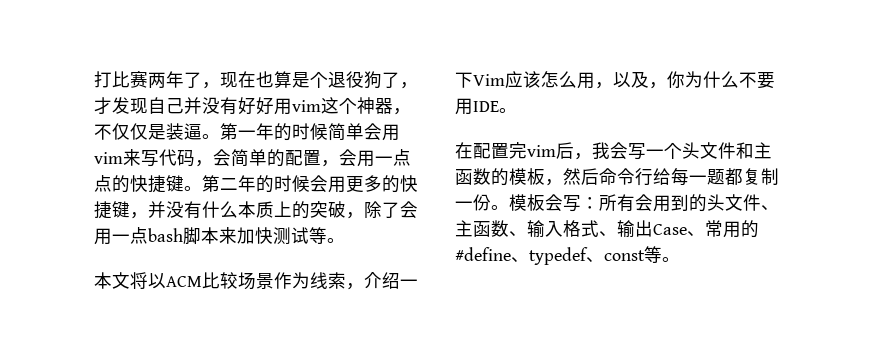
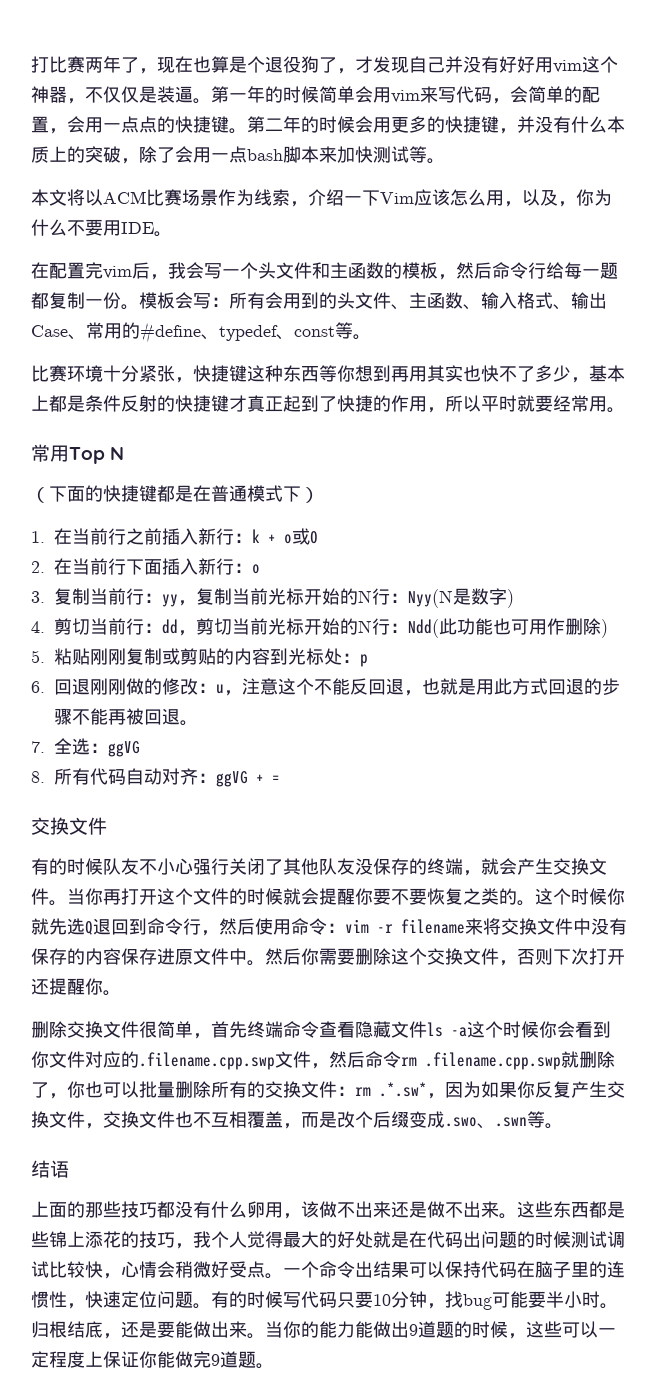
[220,272,238,289] 较 -> [164,189,182,206] 赛
(680, 259) none -> [31,365,625,383] [31,395,625,413] [31,444,125,464] [31,485,319,503] [31,528,319,545] [31,558,261,575] [31,588,515,608] [31,618,609,638] [31,648,369,667] [31,678,621,696] [54,708,199,726] [31,738,141,757] [31,768,281,787] [31,817,107,835] [31,858,607,876] [31,888,625,906] [31,918,627,936] [31,948,625,966] [31,978,121,996] [31,1021,611,1039] [31,1051,615,1070] [31,1081,625,1099] [31,1111,563,1129] [31,1160,69,1178] [31,1201,625,1219] [31,1231,625,1249] [31,1261,625,1279] [31,1291,618,1310] [31,1321,616,1339] [31,1351,274,1369] // 比赛环境十分紧张，快捷键这种东西等你想到再用其实也快不了多少，基本上都是条件反射的快捷键才真正起到了快捷的作用，所以平时就要经常用。 // 常用Top N // （下面的快捷键都是在普通模式下） // 1.在当前行之前插入新行：k + o或O // 2.在当前行下面插入新行：o // 3.复制当前行：yy，复制当前光标开始的N行：Nyy(N是数字) // 4.剪切当前行：dd，剪切当前光标开始的N行：Ndd(此功能也可用作删除) // 5.粘贴刚刚复制或剪贴的内容到光标处：p // 6.回退刚刚做的修改：u，注意这个不能反回退，也就是用此方式回退的步骤不能再被回退。 // 7.全选：ggVG // 8.所有代码自动对齐：ggVG + = // 交换文件 // 有的时候队友不小心强行关闭了其他队友没保存的终端，就会产生交换文件。当你再打开这个文件的时候就会提醒你要不要恢复之类的。这个时候你就先选Q退回到命令行，然后使用命令：vim -r filename来将交换文件中没有保存的内容保存进原文件中。然后你需要删除这个交换文件，否则下次打开还提醒你。 // 删除交换文件很简单，首先终端命令查看隐藏文件ls -a这个时候你会看到你文件对应的.filename.cpp.swp文件，然后命令rm .filename.cpp.swp就删除了，你也可以批量删除所有的交换文件：rm .*.sw*，因为如果你反复产生交换文件，交换文件也不互相覆盖，而是改个后缀变成.swo、.swn等。 // 结语 // 上面的那些技巧都没有什么卵用，该做不出来还是做不出来。这些东西都是些锦上添花的技巧，我个人觉得最大的好处就是在代码出问题的时候测试调试比较快，心情会稍微好受点。一个命令出结果可以保持代码在脑子里的连惯性，快速定位问题。有的时候写代码只要10分钟，找bug可能要半小时。归根结底，还是要能做出来。当你的能力能做出9道题的时候，这些可以一定程度上保证你能做完9道题。

